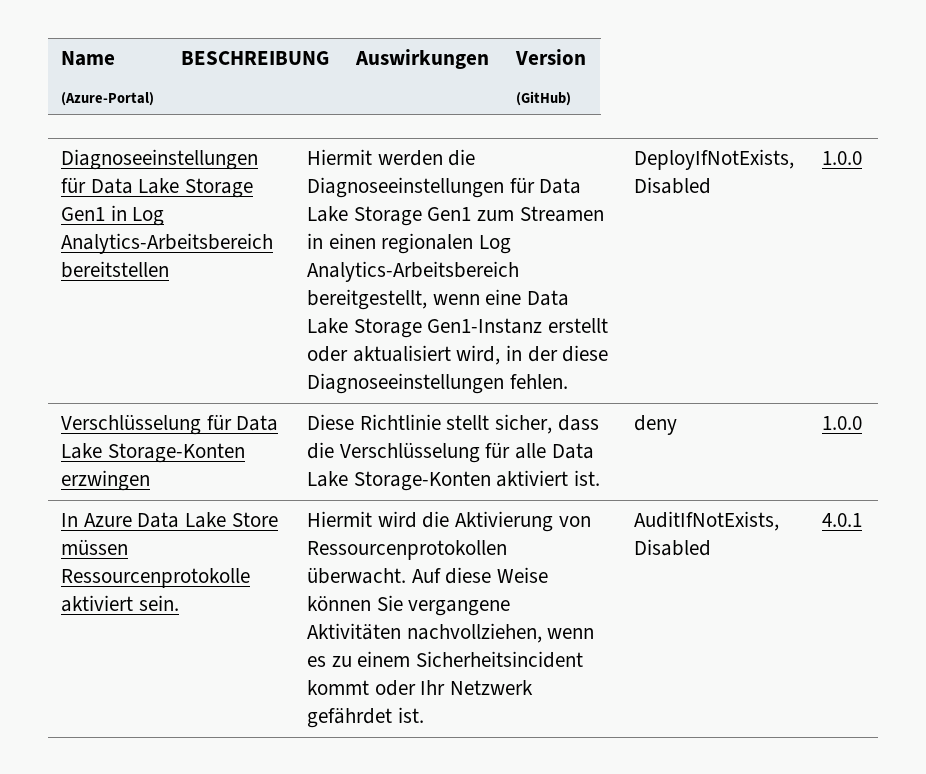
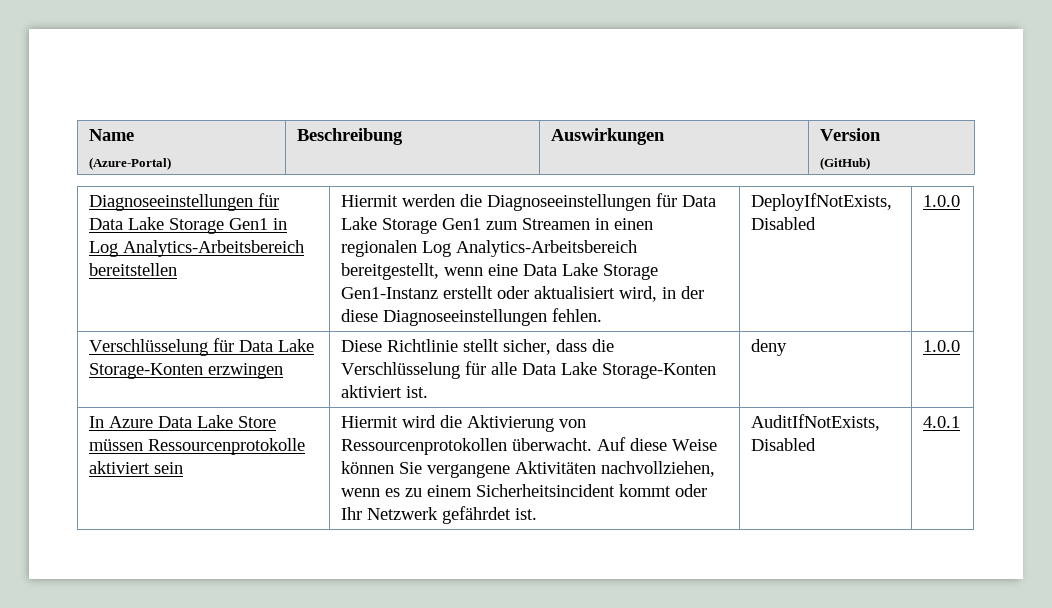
[181,51,330,65] BESCHREIBUNG -> [297,128,404,145] Beschreibung
[138,595,179,611] sein. -> [154,462,184,474] sein

